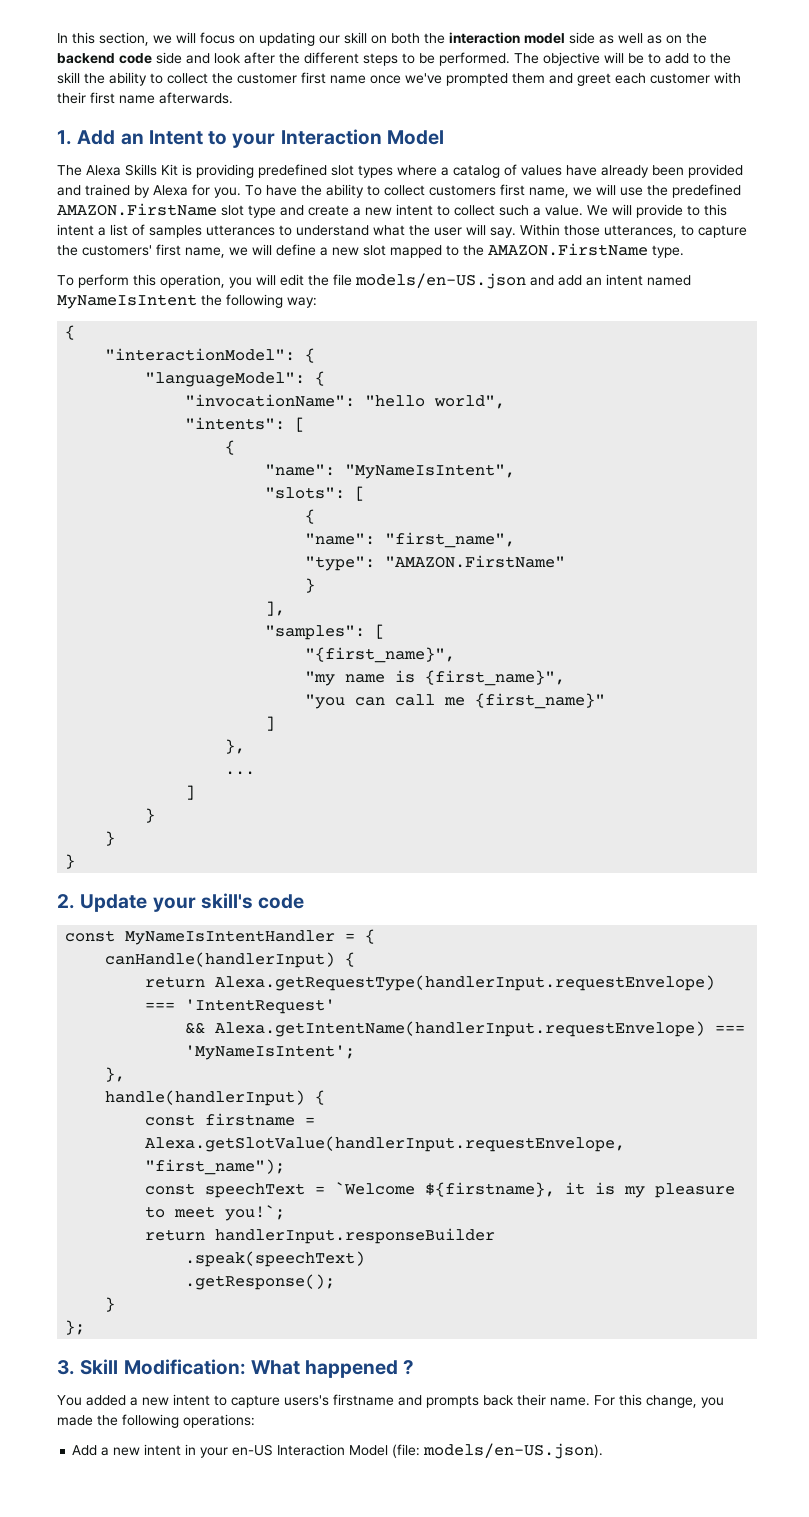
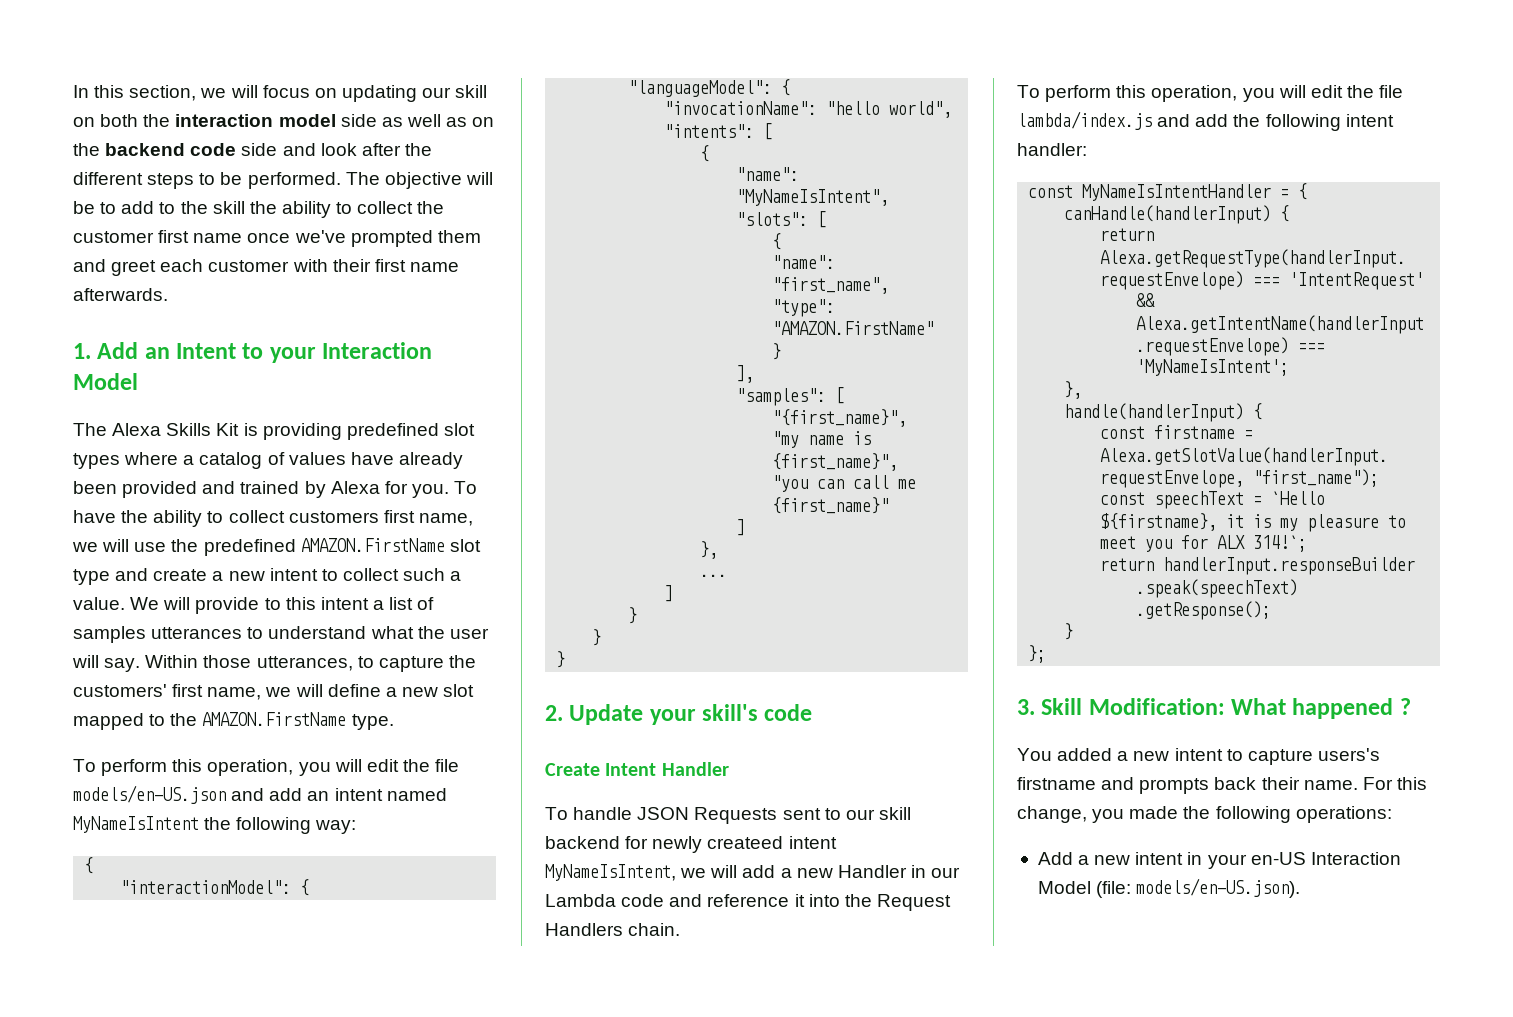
(305, 901) none -> [545,762,729,776] [545,807,911,824] [545,836,837,853] [545,864,961,881] [545,894,951,911] [545,923,681,936] [1017,85,1404,102] [1017,111,1394,131] [1017,143,1087,156] // Create Intent Handler // To handle JSON Requests sent to our skill backend for newly createed intent MyNameIsIntent, we will add a new Handler in our Lambda code and reference it into the Request Handlers chain. // To perform this operation, you will edit the file lambda/index.js and add the following intent handler:
[335,1182,416,1195] `Welcome -> [1271,491,1326,505] `Hello
[225,1205,286,1221] you!`; -> [1145,535,1308,552] you for ALX 314!`;

